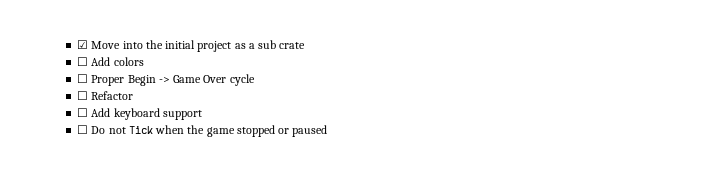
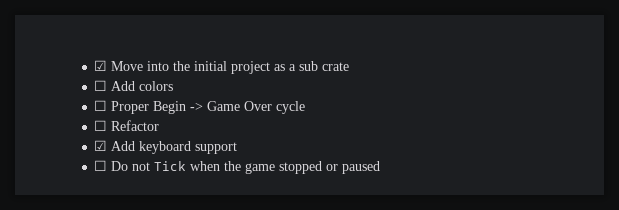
[77,108,89,117] ☐ -> [94,140,108,151] ☑

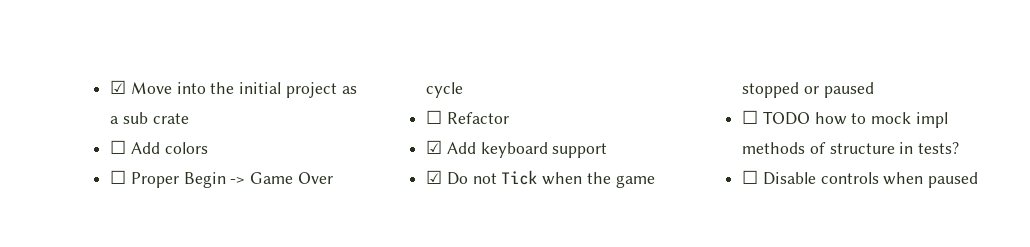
[94,160,108,171] ☐ -> [426,170,443,184] ☑
(381, 167) none -> [742,110,948,128] [742,142,960,154] [742,170,979,188] // ☐ TODO how to mock impl methods of structure in tests? // ☐ Disable controls when paused

